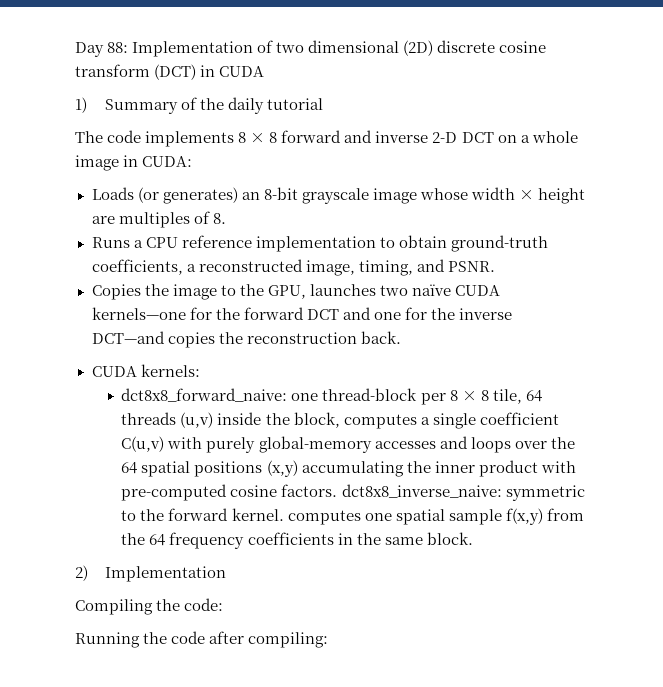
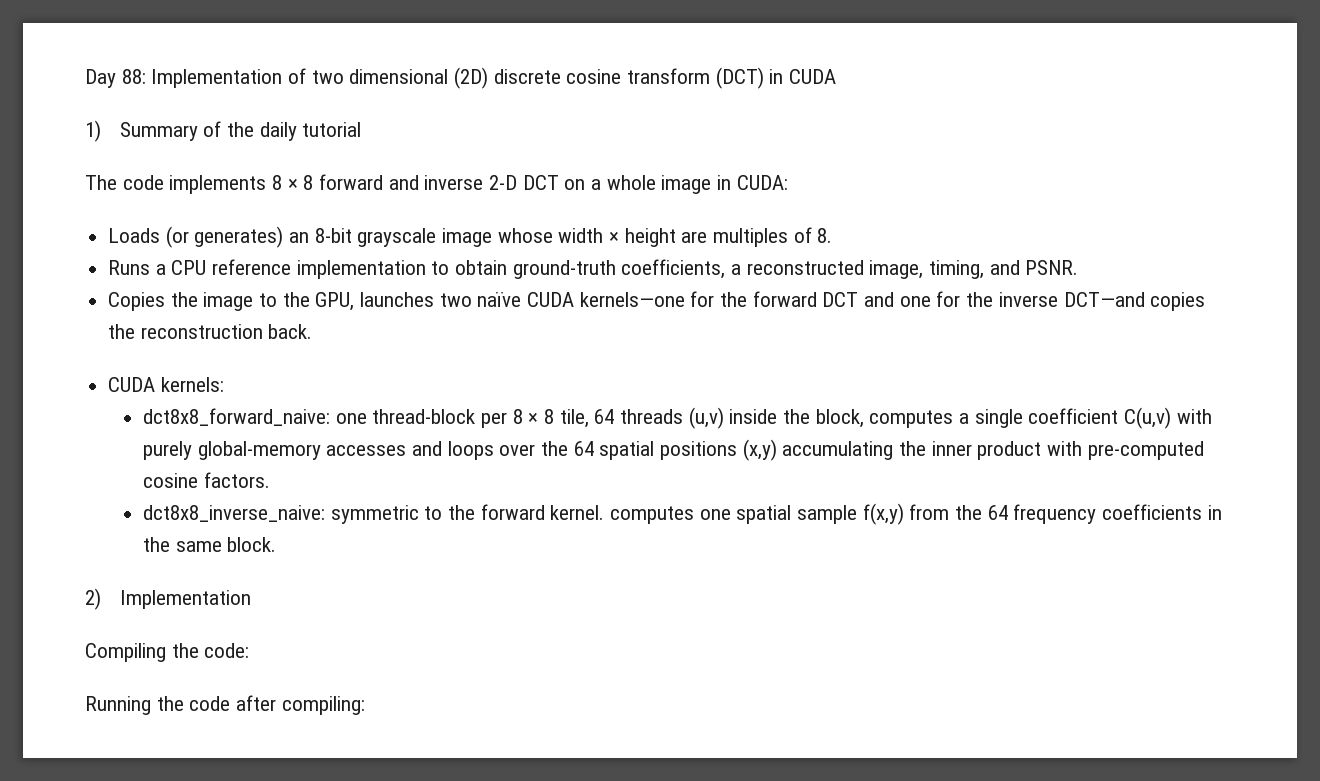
(338, 490) none -> (270, 480) //

